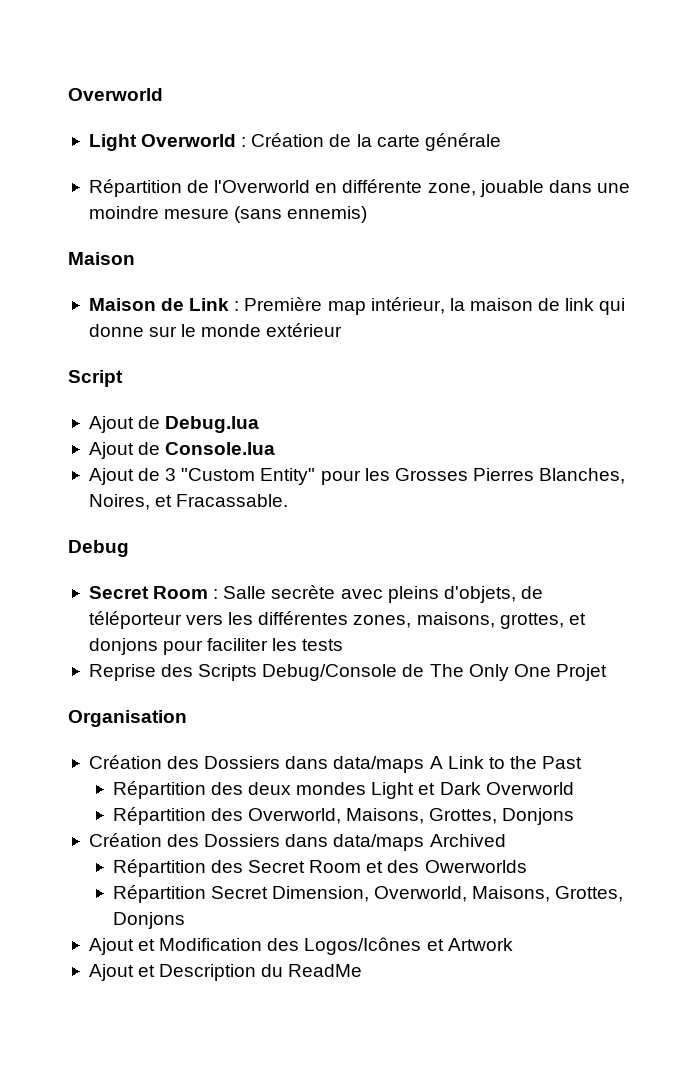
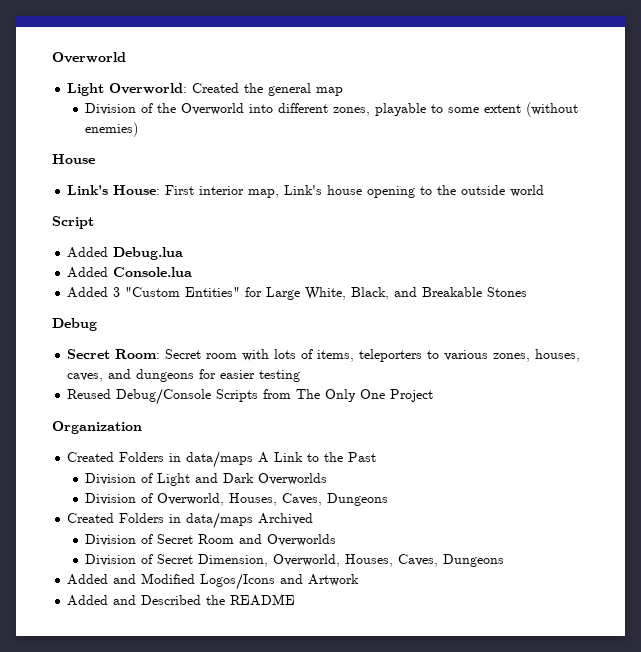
[141,133,501,151] [88,179,630,197] [88,206,368,223] [68,252,135,265] [88,297,626,315] [88,323,343,337] Overworld : Création de la carte générale // Répartition de l'Overworld en différente zone, jouable dans une moindre mesure (sans ennemis) // Maison // Maison de Link : Première map intérieur, la maison de link qui donne sur le monde extérieur -> [109,83,344,96] [85,102,579,117] [85,122,139,137] [52,154,95,164] [67,185,545,198] Overworld: Created the general map // Division of the Overworld into different zones, playable to some extent (without enemies) // House // Link's House: First interior map, Link's house opening to the outside world
[88,416,161,433] Ajout de -> [67,247,109,258] Added
[88,442,161,459] Ajout de -> [67,267,109,278] Added
[88,468,626,485] [88,494,289,510] [68,540,129,557] [88,585,543,603] [88,611,586,629] [88,638,344,655] [88,664,607,681] [68,710,187,727] [88,755,329,769] Ajout de 3 "Custom Entity" pour les Grosses Pierres Blanches, Noires, et Fracassable. // Debug // Secret Room : Salle secrète avec pleins d'objets, de téléporteur vers les différentes zones, maisons, grottes, et donjons pour faciliter les tests // Reprise des Scripts Debug/Console de The Only One Projet // Organisation // Création des Dossiers dans -> [67,287,528,300] [52,318,97,331] [67,349,581,362] [67,369,301,382] [67,388,434,405] [52,421,142,434] [67,452,182,462] Added 3 "Custom Entities" for Large White, Black, and Breakable Stones // Debug // Secret Room: Secret room with lots of items, teleporters to various zones, houses, caves, and dungeons for easier testing // Reused Debug/Console Scripts from The Only One Project // Organization // Created Folders in
[112,781,574,799] [112,807,575,825] [88,833,506,851] [112,859,527,877] [112,885,624,903] [112,912,185,929] [88,937,513,955] [88,964,363,981] Répartition des deux mondes Light et Dark Overworld // Répartition des Overworld, Maisons, Grottes, Donjons // Création des Dossiers dans data/maps Archived // Répartition des Secret Room et des Owerworlds // Répartition Secret Dimension, Overworld, Maisons, Grottes, Donjons // Ajout et Modification des Logos/Icônes et Artwork // Ajout et Description du ReadMe -> [85,473,328,486] [85,493,389,506] [67,512,314,529] [85,534,337,546] [85,554,505,567] [67,573,360,590] [67,594,296,606] Division of Light and Dark Overworlds // Division of Overworld, Houses, Caves, Dungeons // Created Folders in data/maps Archived // Division of Secret Room and Overworlds // Division of Secret Dimension, Overworld, Houses, Caves, Dungeons // Added and Modified Logos/Icons and Artwork // Added and Described the README

